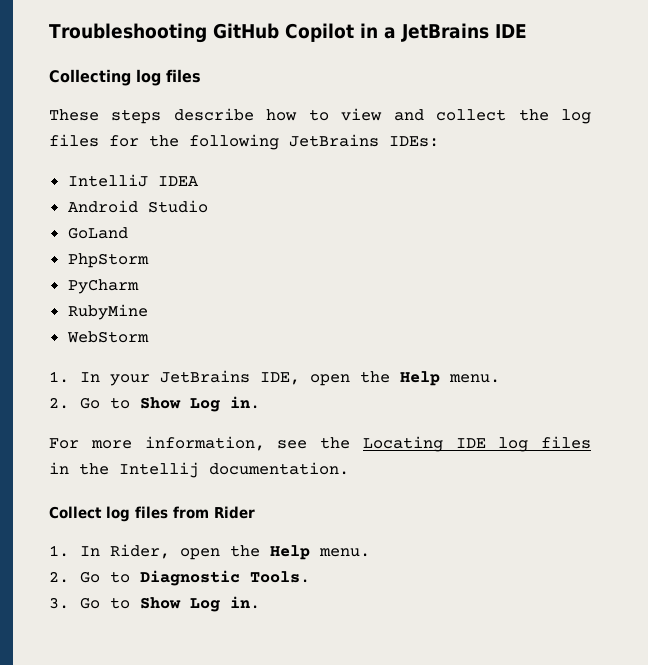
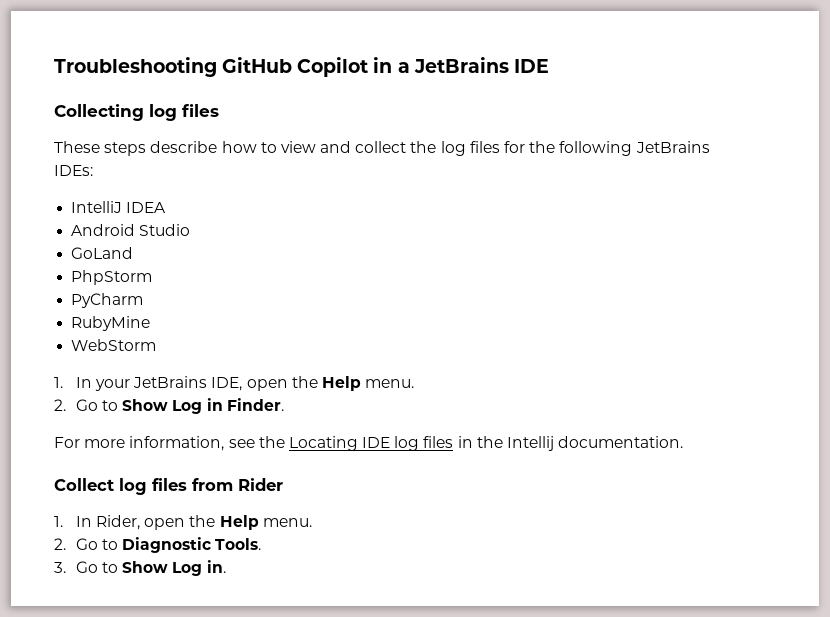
[230,396,261,409] in. -> [206,398,284,411] in Finder.

